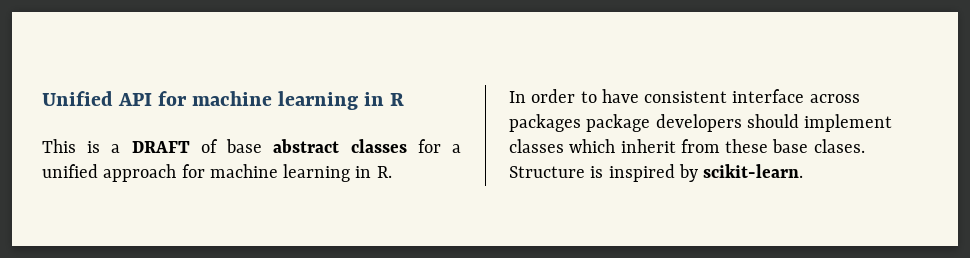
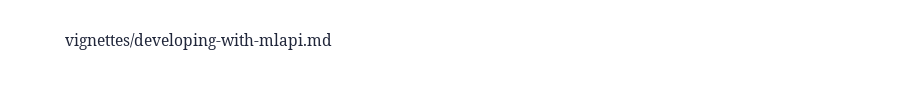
[42,91,405,110] [42,139,462,153] [42,164,392,182] [509,89,860,103] [509,114,893,132] [509,139,865,153] [509,164,804,182] Unified API for machine learning in R // This is a DRAFT of base abstract classes for a unified approach for machine learning in R. // In order to have consistent interface across packages package developers should implement classes which inherit from these base clases. Structure is inspired by scikit-learn. -> [65,33,332,50] vignettes/developing-with-mlapi.md

